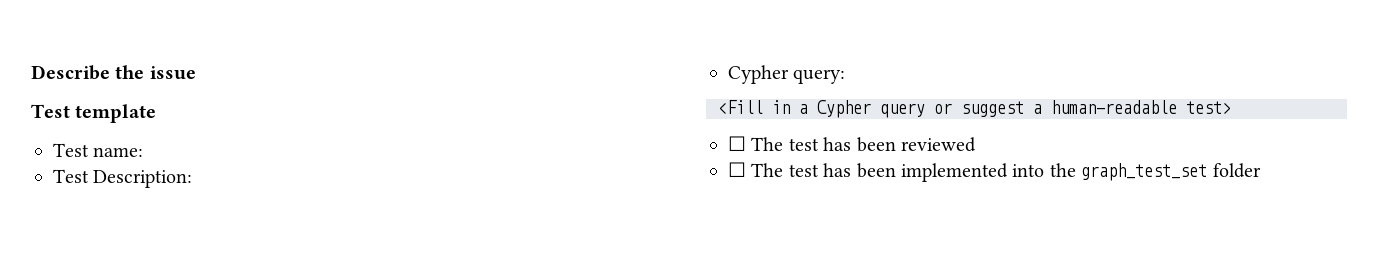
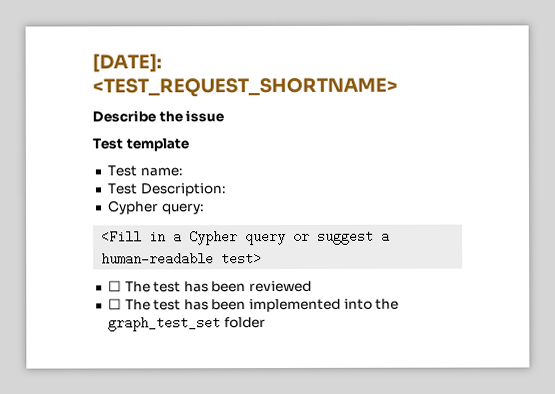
(31, 72) none -> [92,53,162,73] [92,77,398,98] [DATE]: <TEST_REQUEST_SHORTNAME> //

